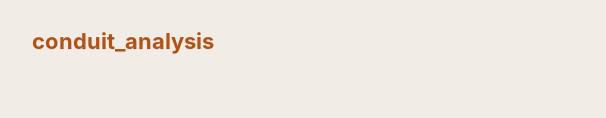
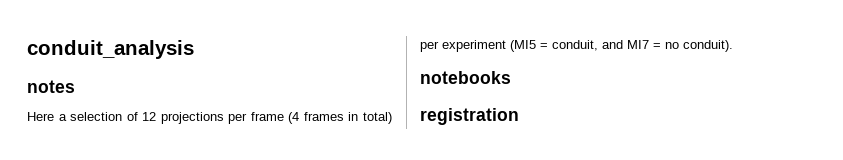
(214, 43) none -> [27,80,75,93] [27,112,392,124] [420,40,733,52] [420,71,511,84] [420,108,519,125] // notes // Here a selection of 12 projections per frame (4 frames in total) per experiment (MI5 = conduit, and MI7 = no conduit). // notebooks // registration

